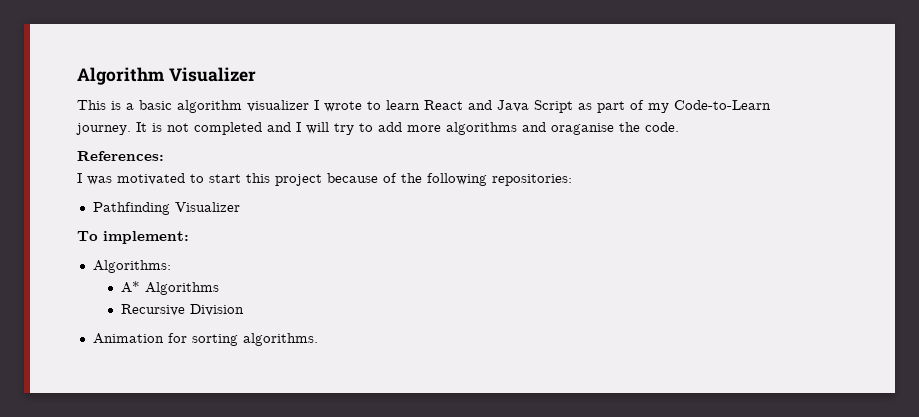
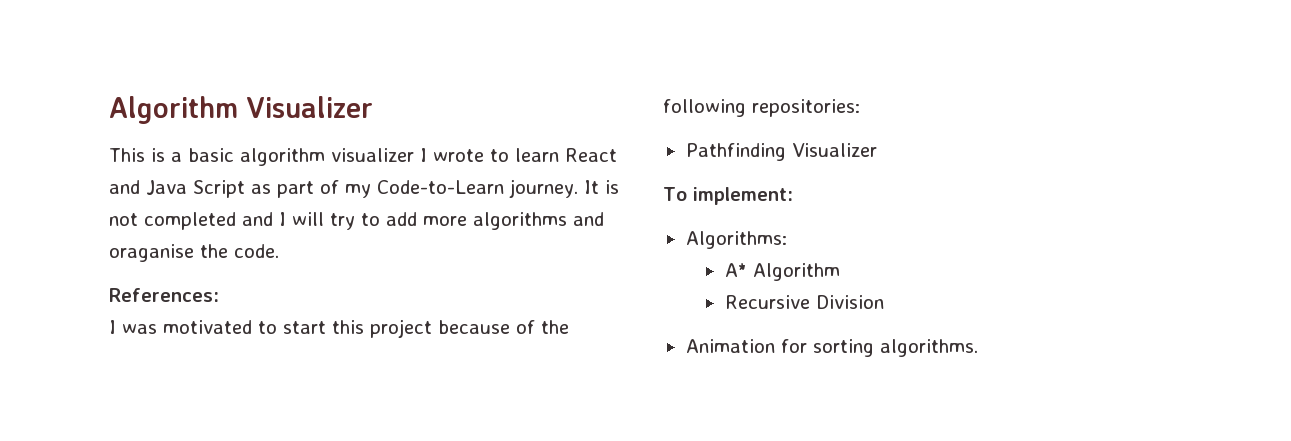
[144,282,219,295] Algorithms -> [752,263,840,281] Algorithm

